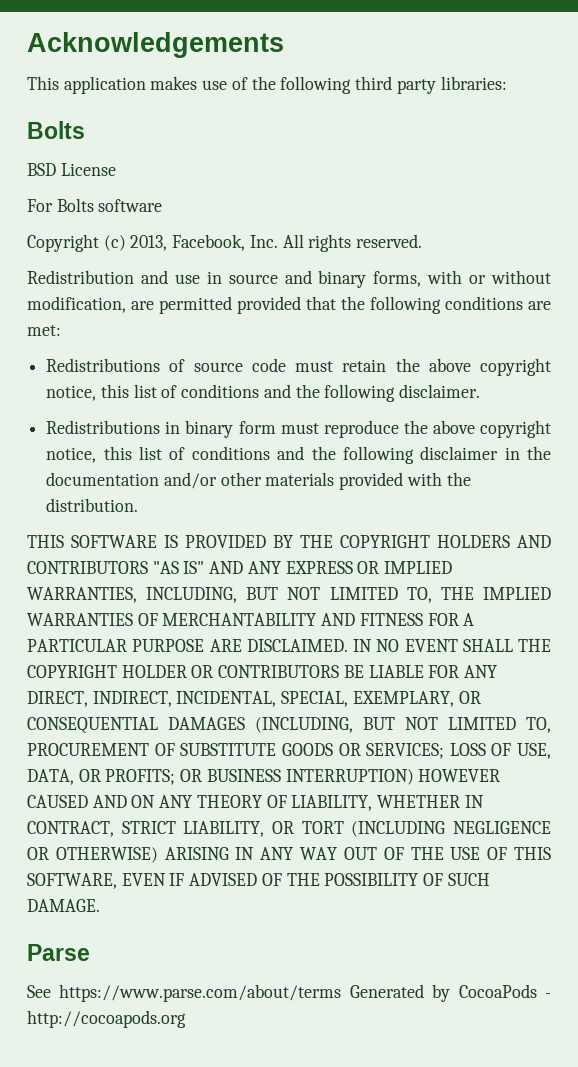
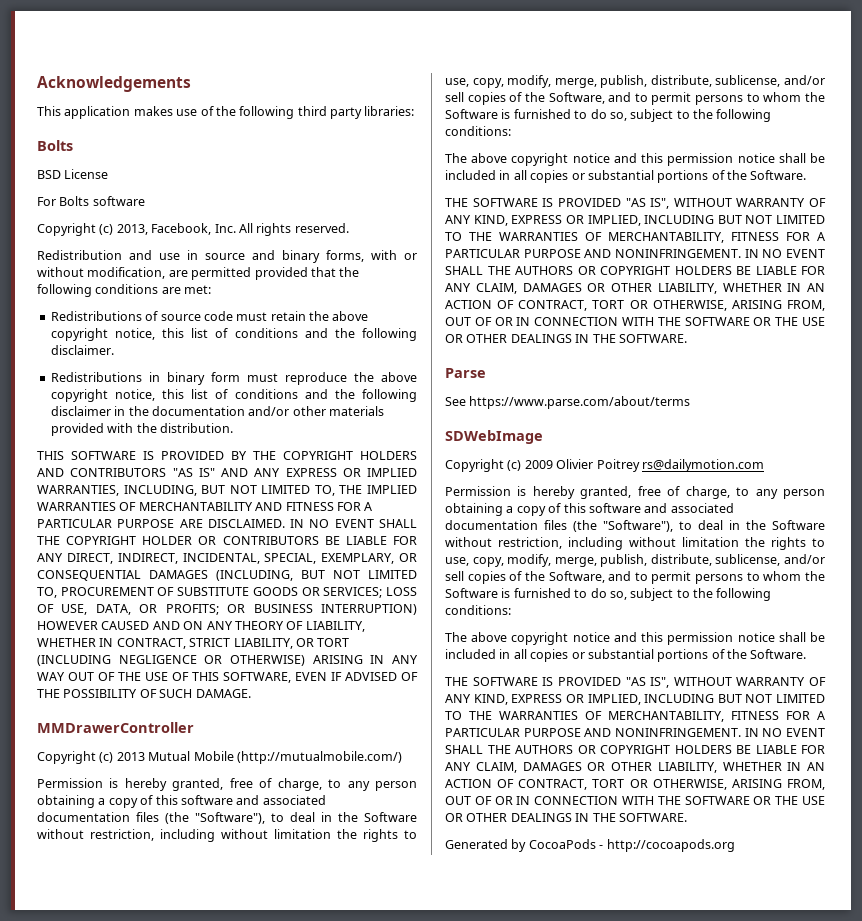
[27,944,90,961] [27,984,342,1002] Parse // See https://www.parse.com/about/terms -> [37,722,194,733] [37,751,402,764] [37,778,418,791] [37,795,326,808] [37,812,417,824] [37,829,417,842] [445,75,825,88] [445,92,825,105] [445,109,772,122] [445,126,511,136] [445,153,825,166] [445,170,807,183] [445,198,826,209] [445,215,825,226] [445,232,825,243] [445,249,825,258] [445,266,825,275] [445,283,825,294] [445,300,825,311] [445,317,825,326] [445,334,687,343] [445,368,486,378] [445,396,691,409] [445,430,543,444] [445,459,764,472] [445,486,826,499] [445,503,734,516] [445,520,825,532] [445,537,825,550] [445,554,825,567] [445,571,825,584] [445,588,772,601] [445,605,511,615] [445,632,825,645] [445,649,807,662] [445,677,826,688] [445,694,825,705] [445,711,825,722] [445,728,825,737] [445,745,825,754] [445,762,825,773] [445,779,825,790] [445,796,825,805] [445,813,687,822] MMDrawerController // Copyright (c) 2013 Mutual Mobile (http://mutualmobile.com/) // Permission is hereby granted, free of charge, to any person obtaining a copy of this software and associated documentation files (the "Software"), to deal in the Software without restriction, including without limitation the rights to use, copy, modify, merge, publish, distribute, sublicense, and/or sell copies of the Software, and to permit persons to whom the Software is furnished to do so, subject to the following conditions: // The above copyright notice and this permission notice shall be included in all copies or substantial portions of the Software. // THE SOFTWARE IS PROVIDED "AS IS", WITHOUT WARRANTY OF ANY KIND, EXPRESS OR IMPLIED, INCLUDING BUT NOT LIMITED TO THE WARRANTIES OF MERCHANTABILITY, FITNESS FOR A PARTICULAR PURPOSE AND NONINFRINGEMENT. IN NO EVENT SHALL THE AUTHORS OR COPYRIGHT HOLDERS BE LIABLE FOR ANY CLAIM, DAMAGES OR OTHER LIABILITY, WHETHER IN AN ACTION OF CONTRACT, TORT OR OTHERWISE, ARISING FROM, OUT OF OR IN CONNECTION WITH THE SOFTWARE OR THE USE OR OTHER DEALINGS IN THE SOFTWARE. // Parse // See https://www.parse.com/about/terms // SDWebImage // Copyright (c) 2009 Olivier Poitrey rs@dailymotion.com // Permission is hereby granted, free of charge, to any person obtaining a copy of this software and associated documentation files (the "Software"), to deal in the Software without restriction, including without limitation the rights to use, copy, modify, merge, publish, distribute, sublicense, and/or sell copies of the Software, and to permit persons to whom the Software is furnished to do so, subject to the following conditions: // The above copyright notice and this permission notice shall be included in all copies or substantial portions of the Software. // THE SOFTWARE IS PROVIDED "AS IS", WITHOUT WARRANTY OF ANY KIND, EXPRESS OR IMPLIED, INCLUDING BUT NOT LIMITED TO THE WARRANTIES OF MERCHANTABILITY, FITNESS FOR A PARTICULAR PURPOSE AND NONINFRINGEMENT. IN NO EVENT SHALL THE AUTHORS OR COPYRIGHT HOLDERS BE LIABLE FOR ANY CLAIM, DAMAGES OR OTHER LIABILITY, WHETHER IN AN ACTION OF CONTRACT, TORT OR OTHERWISE, ARISING FROM, OUT OF OR IN CONNECTION WITH THE SOFTWARE OR THE USE OR OTHER DEALINGS IN THE SOFTWARE. //

